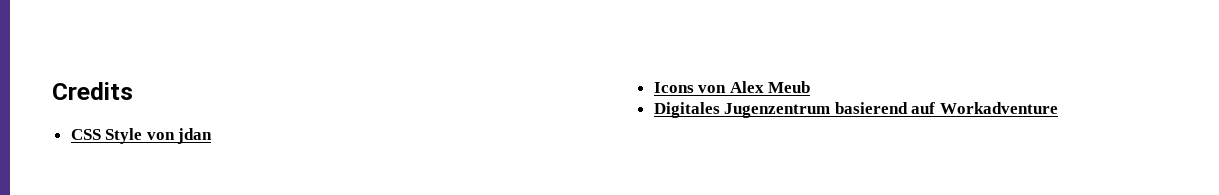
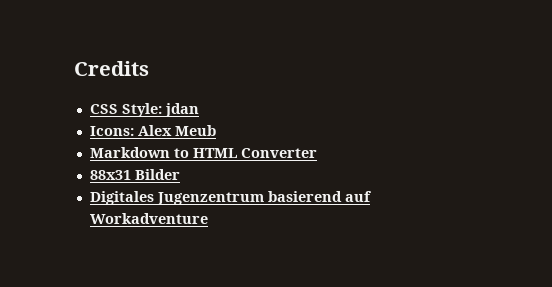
[105,128,175,144] Style von -> [121,103,162,117] Style:
[653,82,727,93] Icons von -> [89,126,134,136] Icons:
(811, 87) none -> [89,147,317,158] [89,169,180,180] // Markdown to HTML Converter // 88x31 Bilder

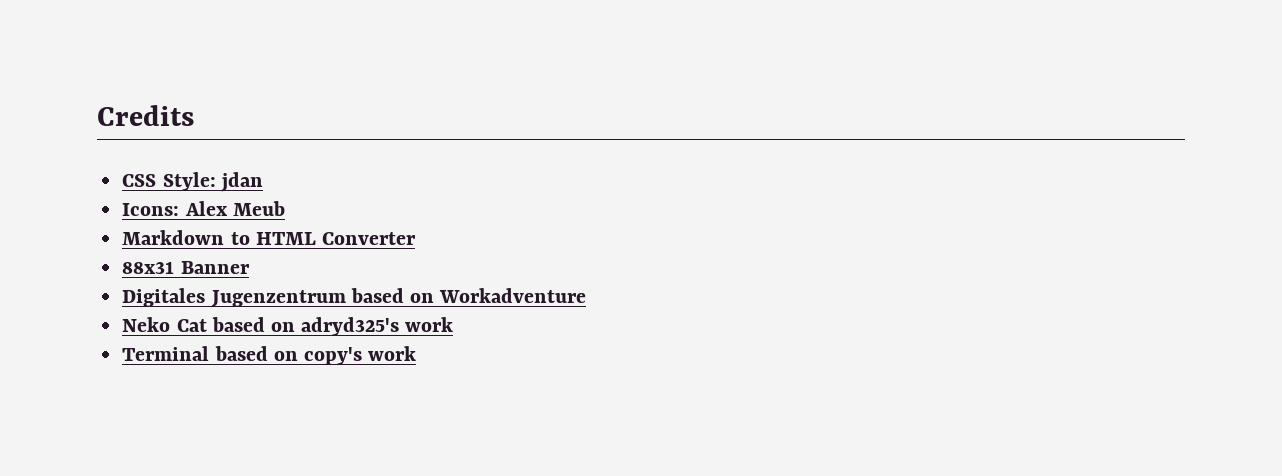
[134,169,180,180] Bilder -> [180,261,250,274] Banner
[267,191,371,202] basierend auf -> [350,288,434,303] based on
(208, 218) none -> [122,317,454,336] [122,346,417,365] // Neko Cat based on adryd325's work // Terminal based on copy's work

